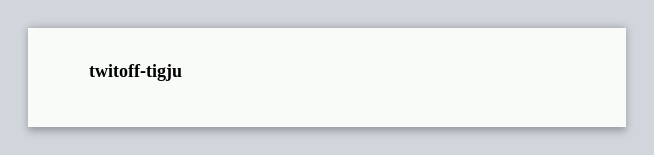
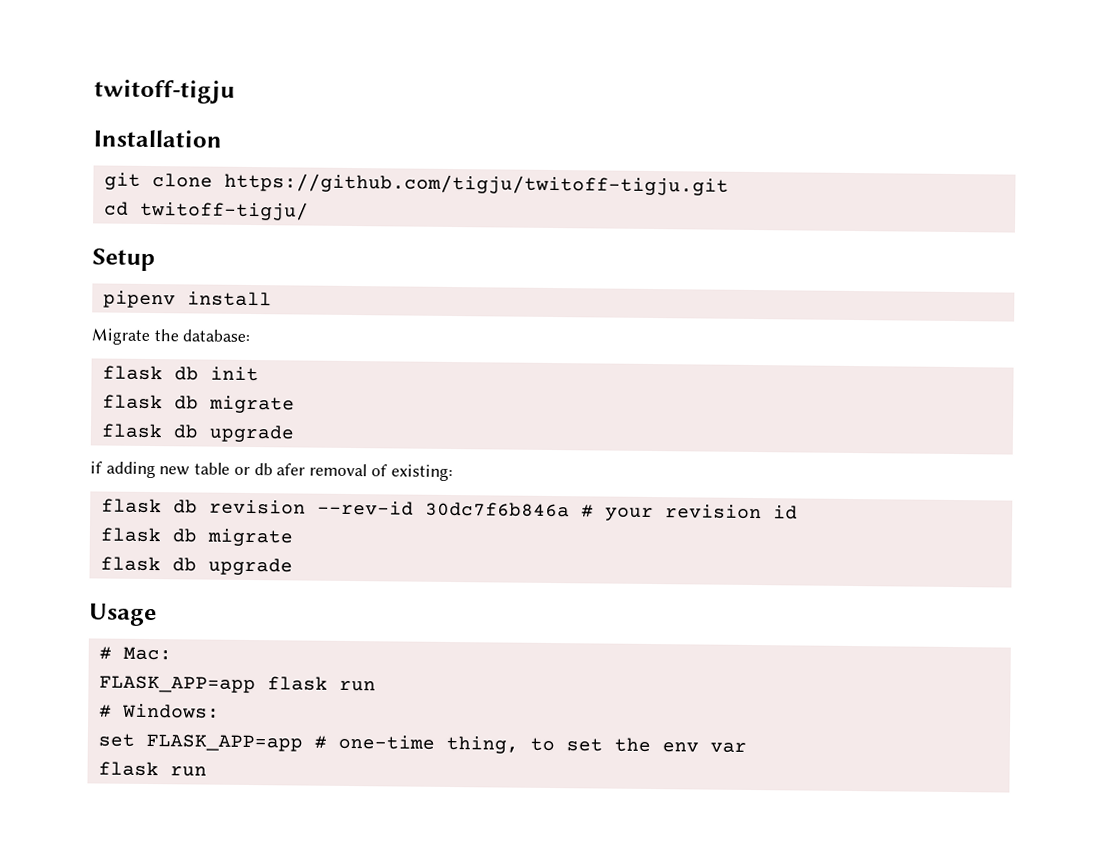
(182, 72) none -> [93,129,222,148] [103,172,729,196] [103,200,309,221] [92,248,155,272] [102,290,272,309] [91,328,251,345] [101,365,259,382] [101,394,295,414] [100,423,295,443] [90,461,453,482] [100,498,798,522] [99,527,293,547] [99,556,293,576] [89,603,157,627] [98,646,172,661] [98,675,376,694] [98,703,220,719] [97,733,747,754] [97,761,207,777] // Installation // git clone https://github.com/tigju/twitoff-tigju.git // cd twitoff-tigju/ // Setup // pipenv install // Migrate the database: // flask db init // flask db migrate // flask db upgrade // if adding new table or db afer removal of existing: // flask db revision --rev-id 30dc7f6b846a # your revision id // flask db migrate // flask db upgrade // Usage // # Mac: // FLASK_APP=app flask run // # Windows: // set FLASK_APP=app # one-time thing, to set the env var // flask run

